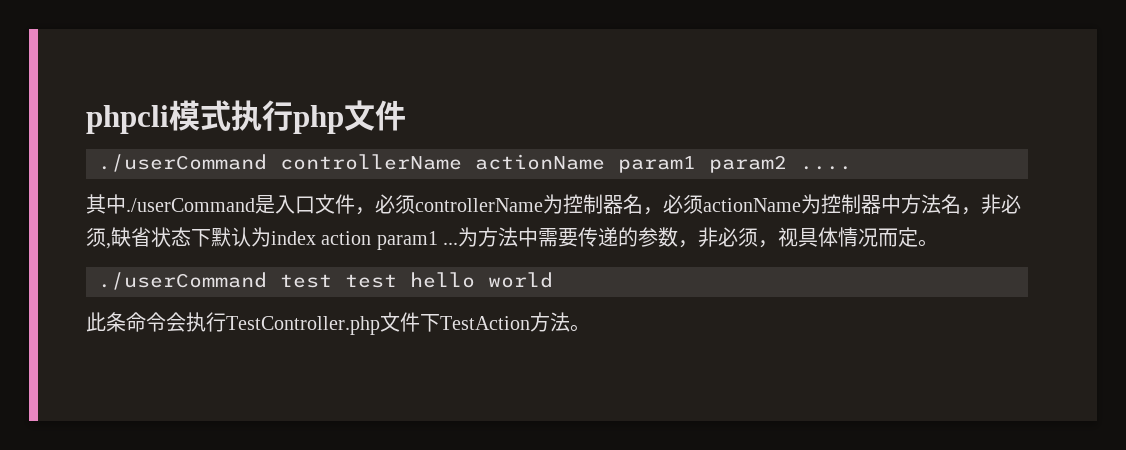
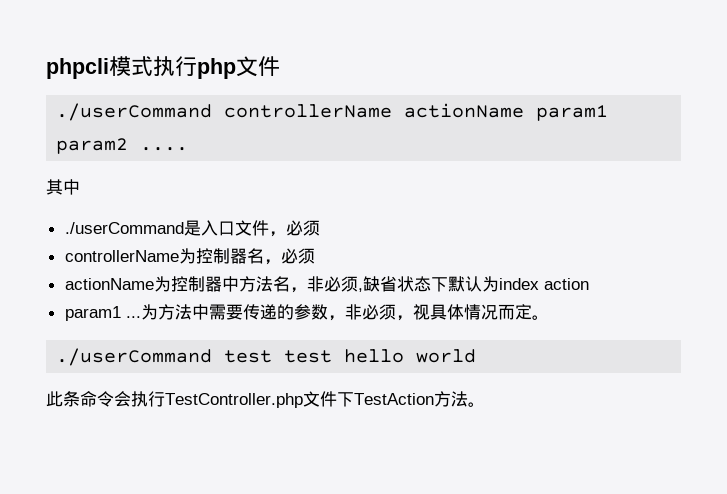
(126, 204) none -> (80, 187) //
(415, 204) none -> (320, 228) //
(703, 204) none -> (315, 256) //
(372, 238) none -> (589, 284) //

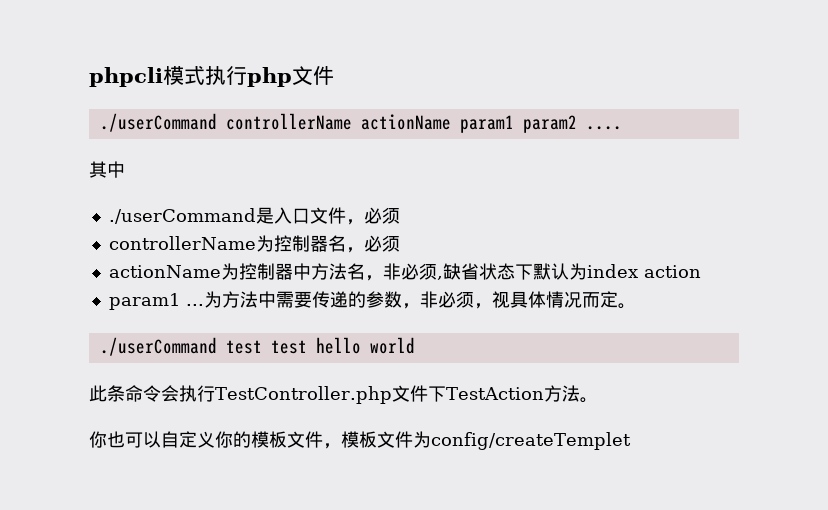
(485, 404) none -> [89,431,631,450] // 你也可以自定义你的模板文件，模板文件为config/createTemplet

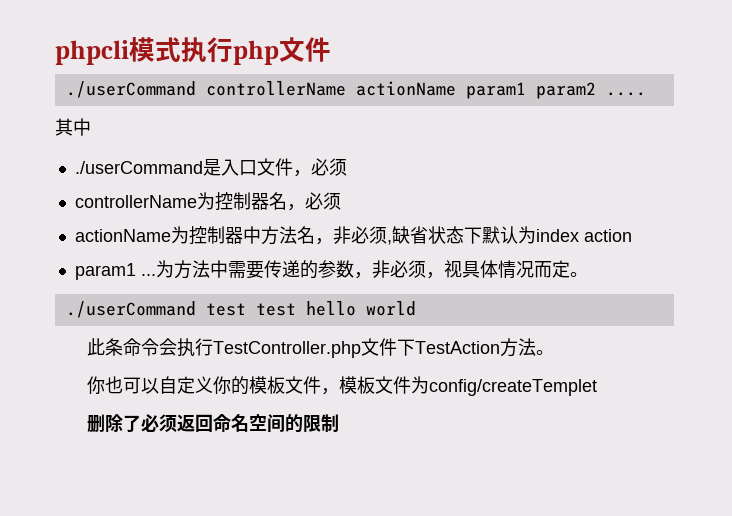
(631, 441) none -> [86,414,339,433] // 删除了必须返回命名空间的限制

